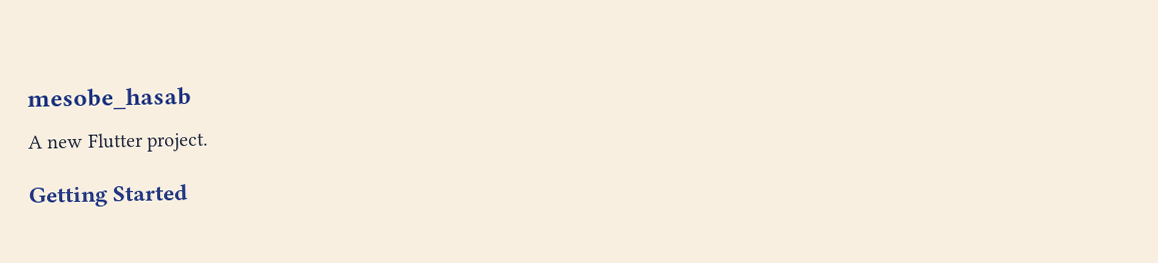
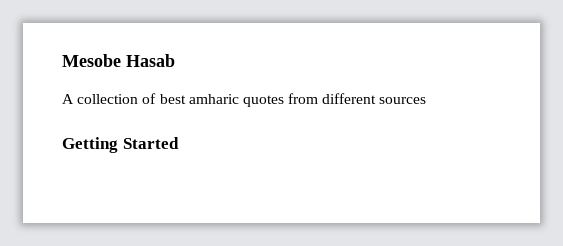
[27,86,192,111] mesobe_hasab -> [62,54,175,67] Mesobe Hasab
[47,132,209,152] new Flutter project. -> [77,93,427,107] collection of best amharic quotes from different sources

